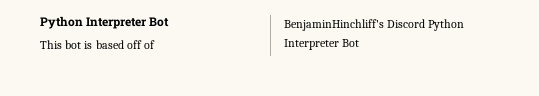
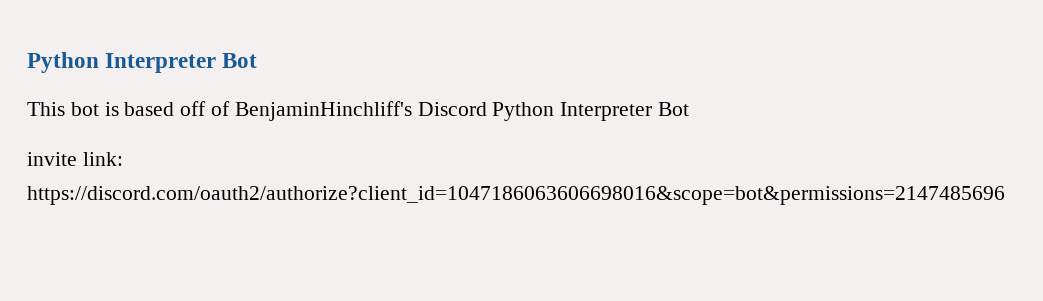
(360, 43) none -> [27,152,123,166] [27,186,1005,205] // invite link: https://discord.com/oauth2/authorize?client_id=1047186063606698016&scope=bot&permissions=2147485696

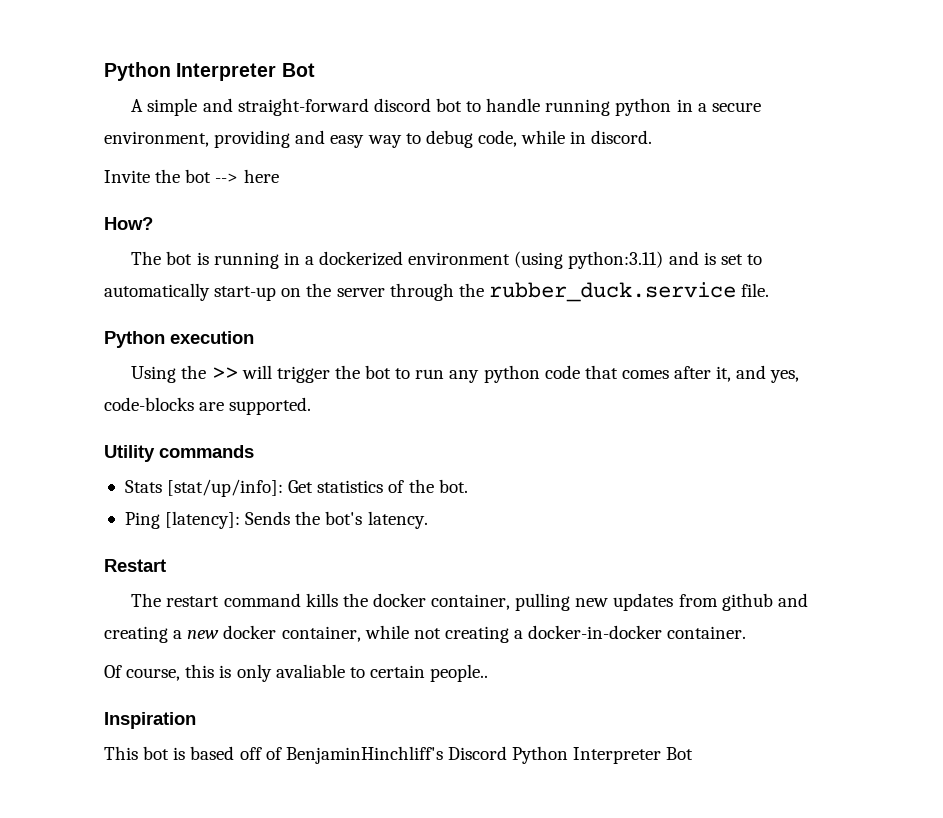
[27,52,258,73] Python Interpreter Bot -> [104,62,315,81] [131,98,761,116] [104,130,653,148] [104,169,279,183] [104,217,153,230] [131,251,762,269] [104,282,770,302] [104,331,254,348] [131,365,800,383] [104,397,312,415] [104,445,254,462] [124,479,468,497] [124,511,428,529] [104,559,166,572] [131,593,808,611] [104,625,747,643] [104,664,489,682] [104,712,196,729] Python Interpreter Bot // A simple and straight-forward discord bot to handle running python in a secure environment, providing and easy way to debug code, while in discord. // Invite the bot --> here // How? // The bot is running in a dockerized environment (using python:3.11) and is set to automatically start-up on the server through the rubber_duck.service file. // Python execution // Using the >> will trigger the bot to run any python code that comes after it, and yes, code-blocks are supported. // Utility commands // Stats [stat/up/info]: Get statistics of the bot. // Ping [latency]: Sends the bot's latency. // Restart // The restart command kills the docker container, pulling new updates from github and creating a new docker container, while not creating a docker-in-docker container. // Of course, this is only avaliable to certain people.. // Inspiration
[27,152,123,166] [27,186,1005,205] // invite link: https://discord.com/oauth2/authorize?client_id=1047186063606698016&scope=bot&permissions=2147485696 -> (694, 753) none

